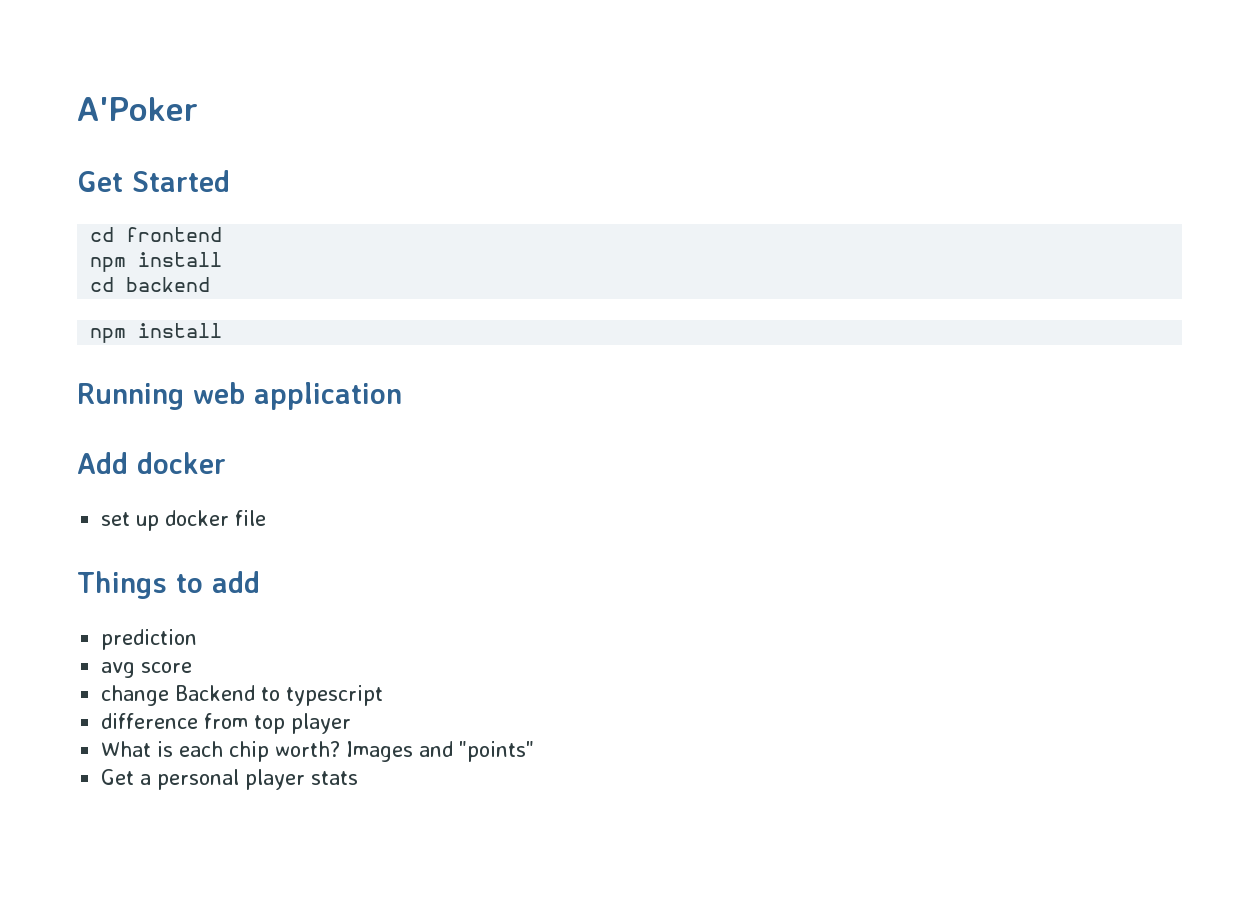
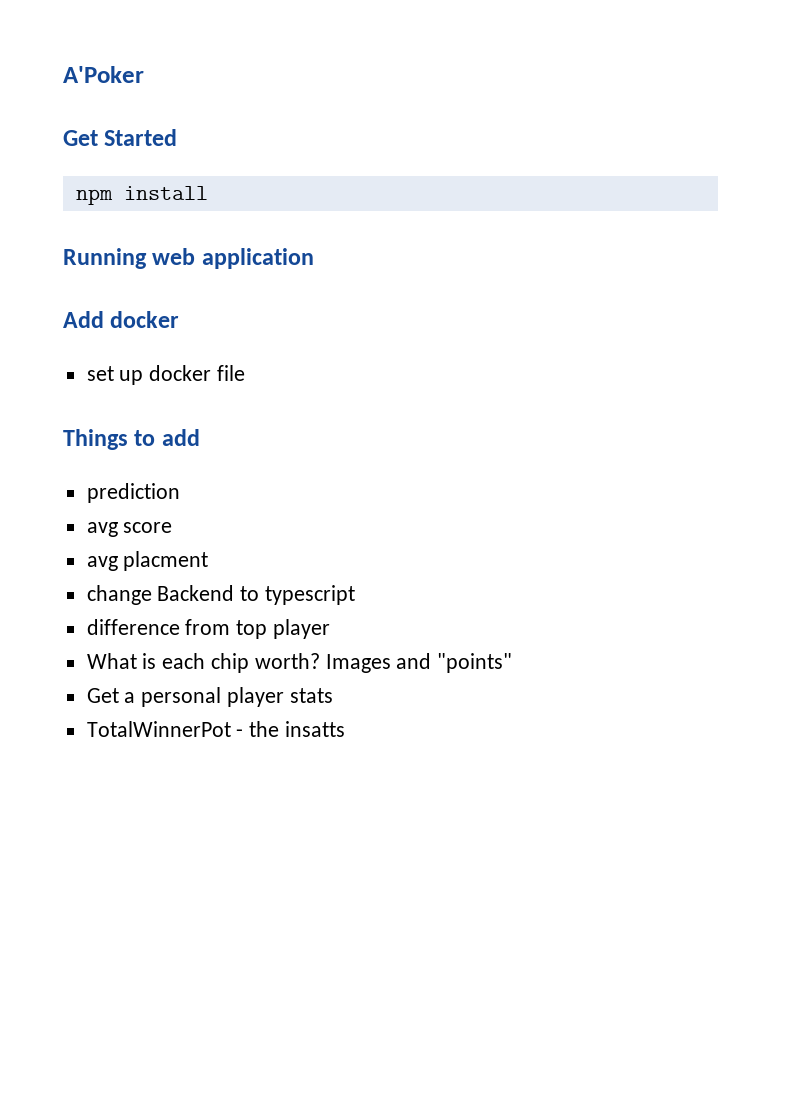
[90,227,223,242] [90,252,223,272] [90,277,211,292] // cd frontend // npm install // cd backend -> (178, 137) none
(193, 667) none -> [86,551,209,571] // avg placment
(359, 778) none -> [86,721,346,737] // TotalWinnerPot - the insatts

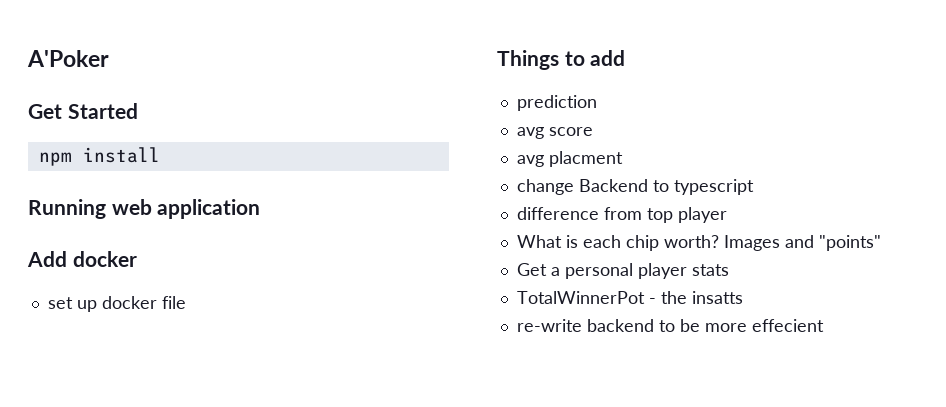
(346, 729) none -> [516,319,824,332] // re-write backend to be more effecient

